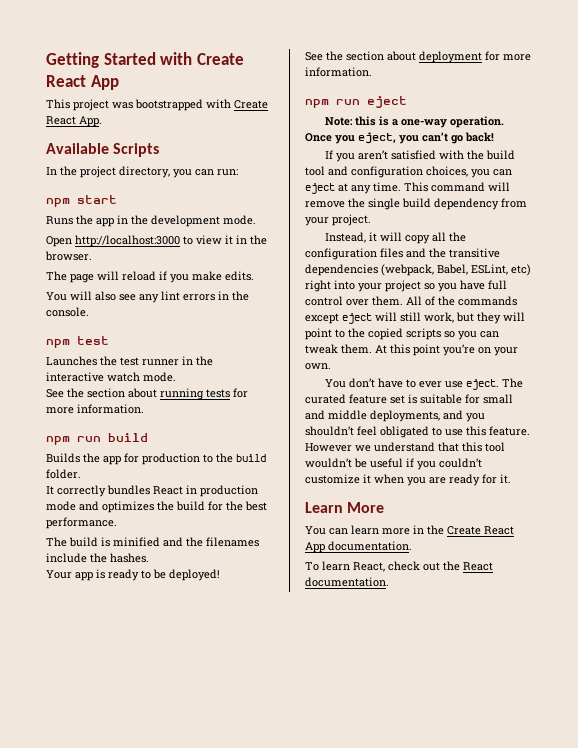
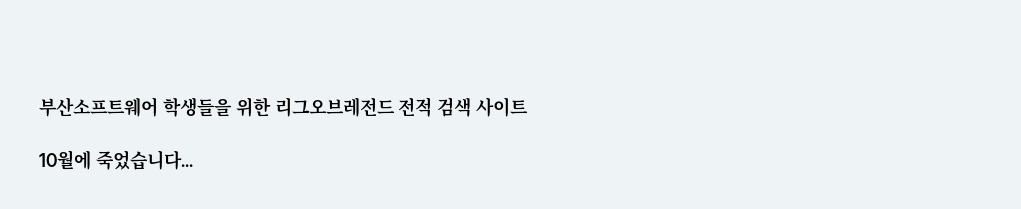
[46,52,244,68] [46,75,119,90] [46,99,268,111] [46,116,102,127] [46,143,160,157] [46,166,238,178] [46,195,117,207] [46,215,256,227] [46,235,267,247] [45,251,92,261] [46,271,254,283] [46,291,249,303] [46,307,89,317] [46,336,109,348] [46,356,213,366] [46,372,176,382] [46,388,248,400] [46,404,144,414] [46,433,148,445] [46,453,266,465] [46,469,81,479] [46,485,258,497] [46,501,267,513] [46,517,117,529] [46,537,259,547] [46,553,149,563] [46,569,220,581] [305,51,531,63] [305,67,372,77] [305,96,407,108] [324,116,504,128] [305,132,494,144] [324,150,515,162] [305,166,512,178] [305,182,510,194] [305,198,527,210] [305,214,371,226] [324,232,466,244] [305,248,500,260] [305,264,531,276] [305,280,507,292] [305,296,517,306] [305,312,525,324] [305,328,499,340] [305,344,518,356] [305,363,331,370] [324,378,523,390] [305,394,513,404] [305,410,485,422] [305,426,530,438] [305,442,505,452] [305,458,482,470] [305,474,511,486] [305,502,385,513] [305,525,514,535] [305,541,412,553] [305,561,493,572] [305,577,389,587] Getting Started with Create React App // This project was bootstrapped with Create React App. // Available Scripts // In the project directory, you can run: // npm start // Runs the app in the development mode. // Open http://localhost:3000 to view it in the browser. // The page will reload if you make edits. // You will also see any lint errors in the console. // npm test // Launches the test runner in the interactive watch mode. // See the section about running tests for more information. // npm run build // Builds the app for production to the build folder. // It correctly bundles React in production mode and optimizes the build for the best performance. // The build is minified and the filenames include the hashes. // Your app is ready to be deployed! // See the section about deployment for more information. // npm run eject // Note: this is a one-way operation. Once you eject, you can’t go back! // If you aren’t satisfied with the build tool and configuration choices, you can eject at any time. This command will remove the single build dependency from your project. // Instead, it will copy all the configuration files and the transitive dependencies (webpack, Babel, ESLint, etc) right into your project so you have full control over them. All of the commands except eject will still work, but they will point to the copied scripts so you can tweak them. At this point you’re on your own. // You don’t have to ever use eject. The curated feature set is suitable for small and middle deployments, and you shouldn’t feel obligated to use this feature. However we understand that this tool wouldn’t be useful if you couldn’t customize it when you are ready for it. // Learn More // You can learn more in the Create React App documentation. // To learn React, check out the React documentation. -> [39,97,529,117] [39,150,193,170] 부산소프트웨어 학생들을 위한 리그오브레전드 전적 검색 사이트 // 10월에 죽었습니다...

